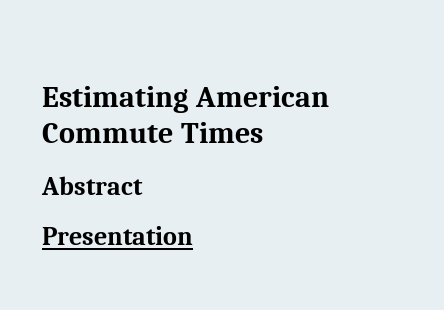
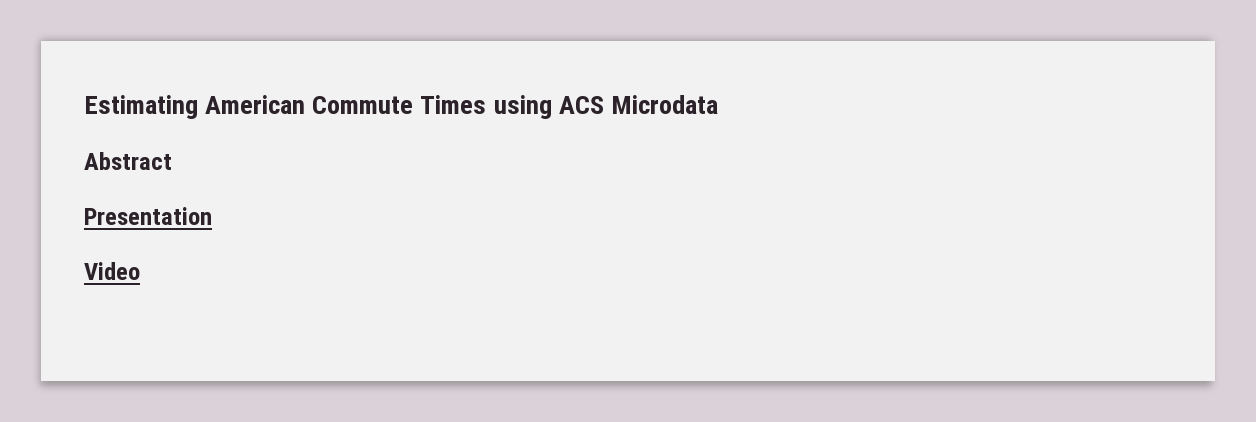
(263, 132) none -> [493,95,718,119] using ACS Microdata
(193, 235) none -> [84,262,140,280] // Video

